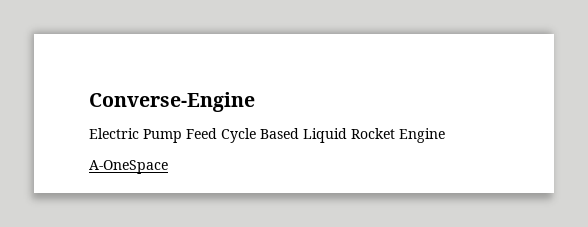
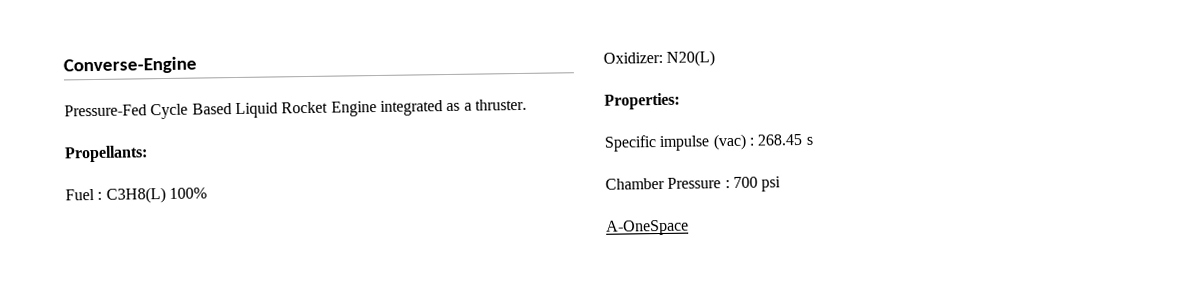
[89,128,217,143] Electric Pump Feed -> [64,104,147,117] Pressure-Fed
(445, 135) none -> [379,98,527,116] [64,145,148,163] [65,187,207,204] [603,50,716,67] [604,92,680,110] [604,133,813,152] [605,176,782,192] integrated as a thruster. // Propellants: // Fuel : C3H8(L) 100% // Oxidizer: N20(L) // Properties: // Specific impulse (vac) : 268.45 s // Chamber Pressure : 700 psi

